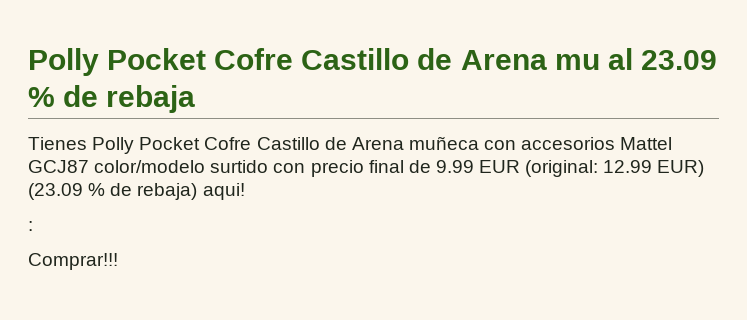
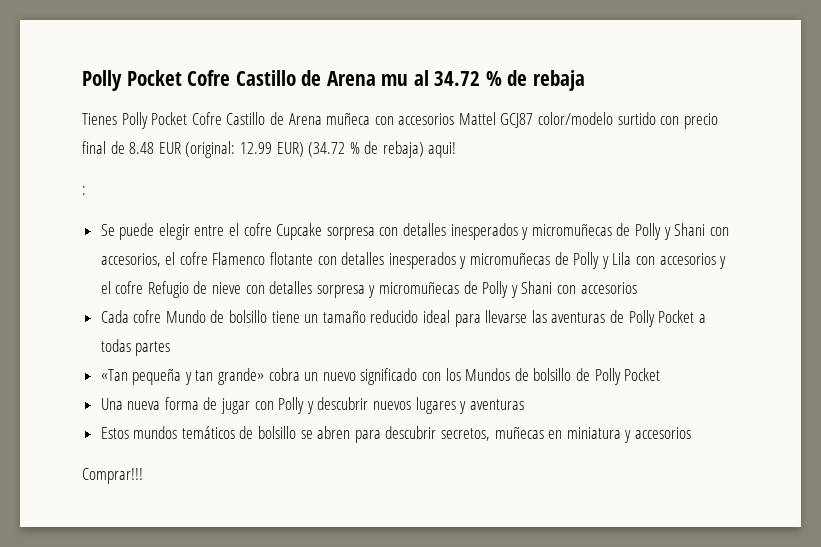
[640,50,717,70] 23.09 -> [434,71,481,86] 34.72
[435,160,474,173] 9.99 -> [129,142,155,154] 8.48
[28,183,83,200] (23.09 -> [308,142,346,157] (34.72
(33, 226) none -> [100,223,729,240] [100,252,727,269] [100,281,637,298] [100,310,706,327] [100,339,171,356] [100,368,661,385] [100,397,524,414] [100,426,691,443] // Se puede elegir entre el cofre Cupcake sorpresa con detalles inesperados y micromuñecas de Polly y Shani con accesorios, el cofre Flamenco flotante con detalles inesperados y micromuñecas de Polly y Lila con accesorios y el cofre Refugio de nieve con detalles sorpresa y micromuñecas de Polly y Shani con accesorios // Cada cofre Mundo de bolsillo tiene un tamaño reducido ideal para llevarse las aventuras de Polly Pocket a todas partes // «Tan pequeña y tan grande» cobra un nuevo significado con los Mundos de bolsillo de Polly Pocket // Una nueva forma de jugar con Polly y descubrir nuevos lugares y aventuras // Estos mundos temáticos de bolsillo se abren para descubrir secretos, muñecas en miniatura y accesorios

